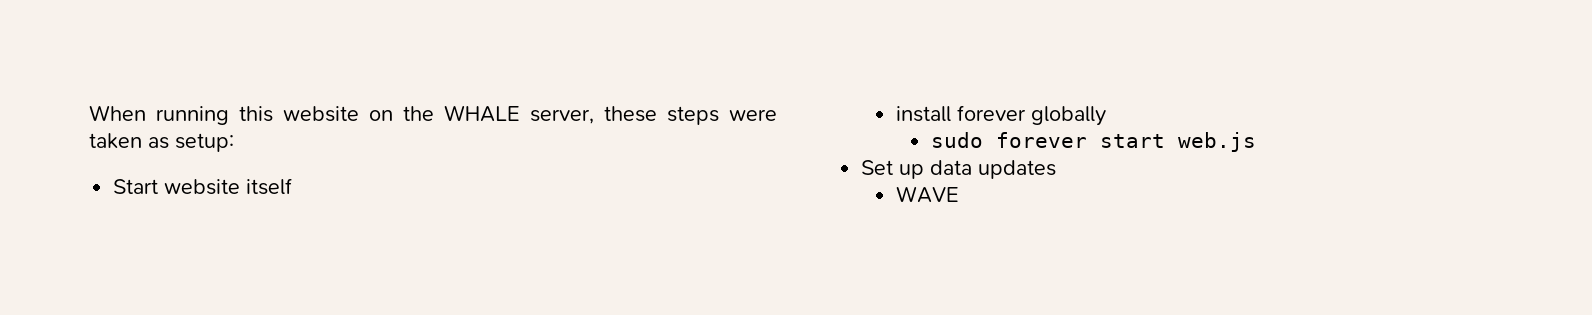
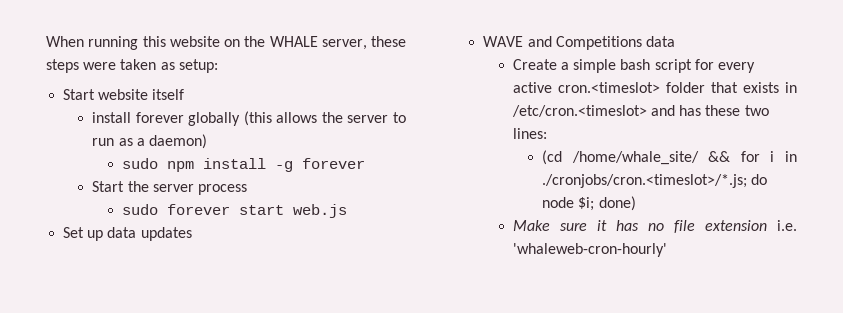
(1107, 116) none -> [243,111,407,126] [92,134,207,149] [121,158,365,172] [92,181,247,195] (this allows the server to run as a daemon) // sudo npm install -g forever // Start the server process
(960, 194) none -> [527,36,675,50] [512,59,755,73] [512,82,797,93] [511,105,769,117] [512,128,547,139] [542,150,797,165] [542,174,768,188] [542,196,636,211] [512,220,797,233] [512,243,667,257] and Competitions data // Create a simple bash script for every active cron.<timeslot> folder that exists in /etc/cron.<timeslot> and has these two lines: // (cd /home/whale_site/ && for i in ./cronjobs/cron.<timeslot>/*.js; do node $i; done) // Make sure it has no file extension i.e. 'whaleweb-cron-hourly'

